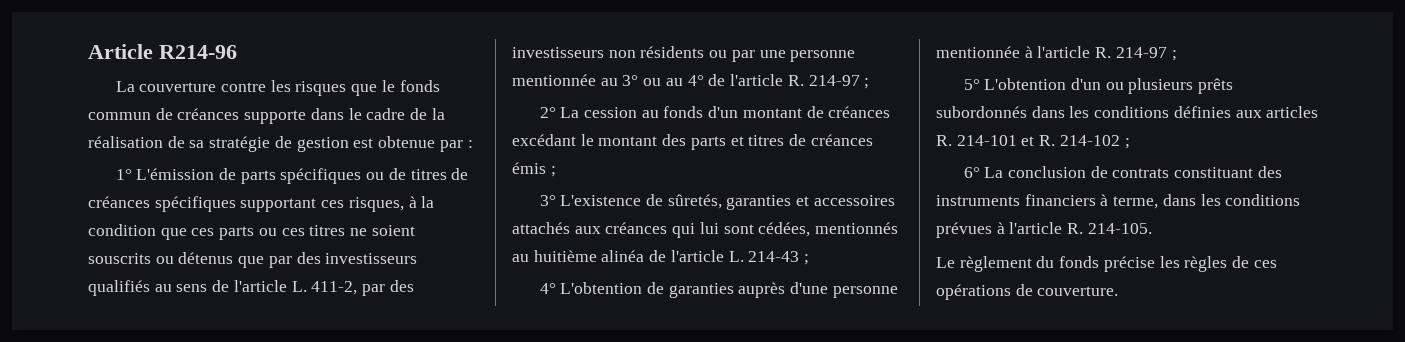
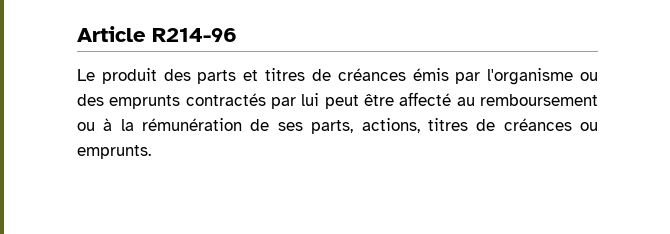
[115,80,440,96] [88,108,445,124] [88,136,473,152] [115,168,469,184] [88,196,435,212] [88,224,415,240] [88,252,418,268] [88,280,414,296] [512,46,856,62] [512,74,870,89] [539,106,891,118] [512,134,658,146] La couverture contre les risques que le fonds commun de créances supporte dans le cadre de la réalisation de sa stratégie de gestion est obtenue par : // 1° L'émission de parts spécifiques ou de titres de créances spécifiques supportant ces risques, à la condition que ces parts ou ces titres ne soient souscrits ou détenus que par des investisseurs qualifiés au sens de l'article L. 411-2, par des investisseurs non résidents ou par une personne mentionnée au 3° ou au 4° de l'article R. 214-97 ; // 2° La cession au fonds d'un montant de créances excédant le montant -> [77,68,157,84] Le produit
[550,166,556,177] [539,194,895,210] [512,222,899,238] [512,250,810,265] [539,282,898,298] [936,46,1177,61] [963,78,1234,94] [936,106,1319,118] [936,135,1130,149] [963,166,1282,178] [936,194,1301,209] [936,222,1152,238] [936,256,1277,272] [936,284,1119,300] ; // 3° L'existence de sûretés, garanties et accessoires attachés aux créances qui lui sont cédées, mentionnés au huitième alinéa de l'article L. 214-43 ; // 4° L'obtention de garanties auprès d'une personne mentionnée à l'article R. 214-97 ; // 5° L'obtention d'un ou plusieurs prêts subordonnés dans les conditions définies aux articles R. 214-101 et R. 214-102 ; // 6° La conclusion de contrats constituant des instruments financiers à terme, dans les conditions prévues à l'article R. 214-105. // Le règlement du fonds précise les règles de ces opérations de couverture. -> [455,68,598,85] [77,92,598,109] [77,118,598,134] [77,145,151,159] par l'organisme ou des emprunts contractés par lui peut être affecté au remboursement ou à la rémunération de ses parts, actions, titres de créances ou emprunts.

